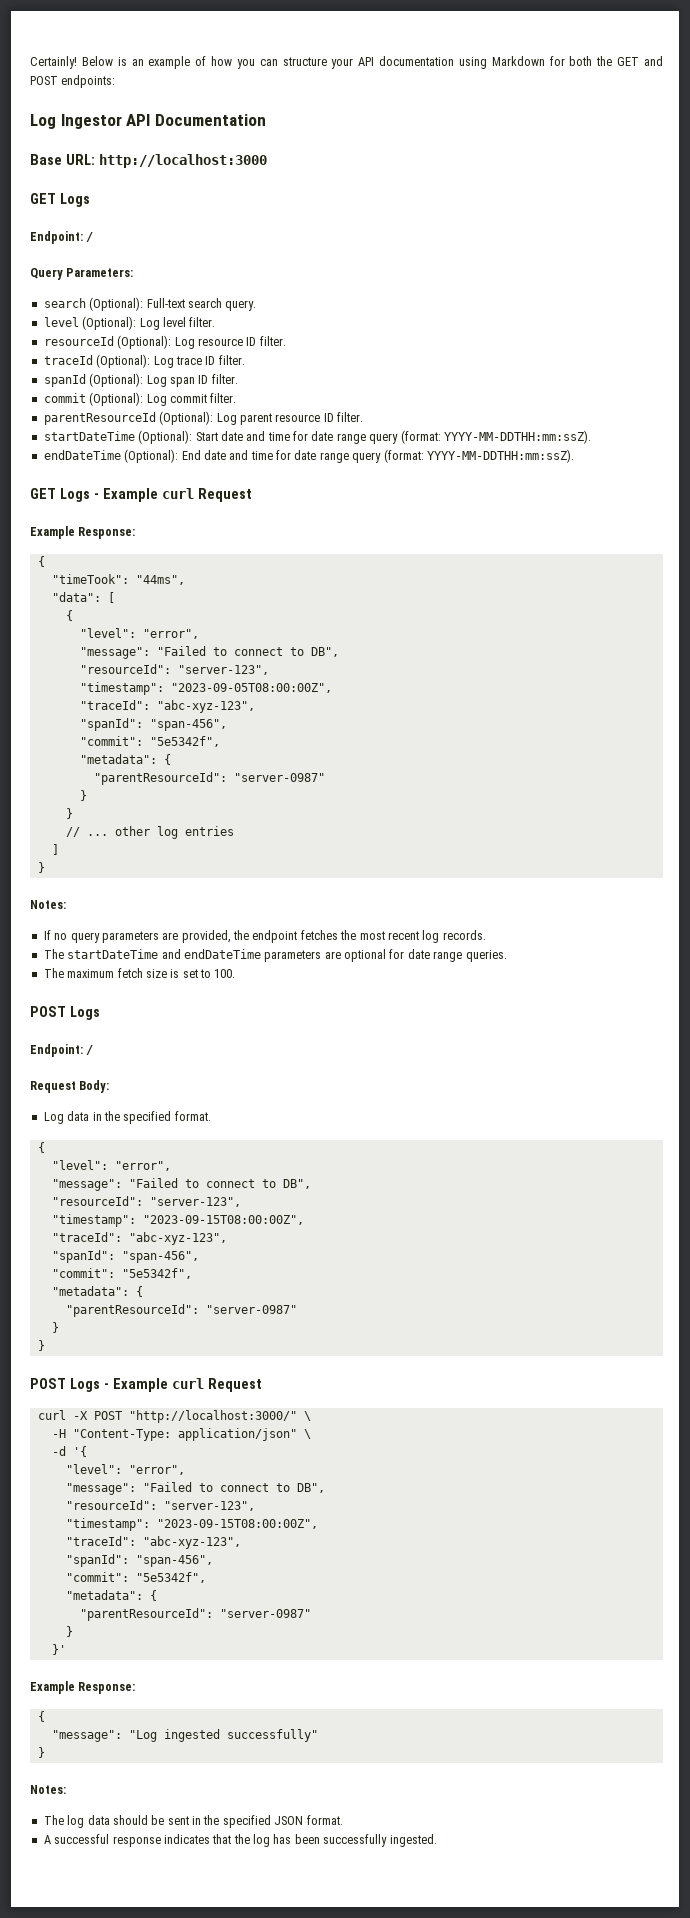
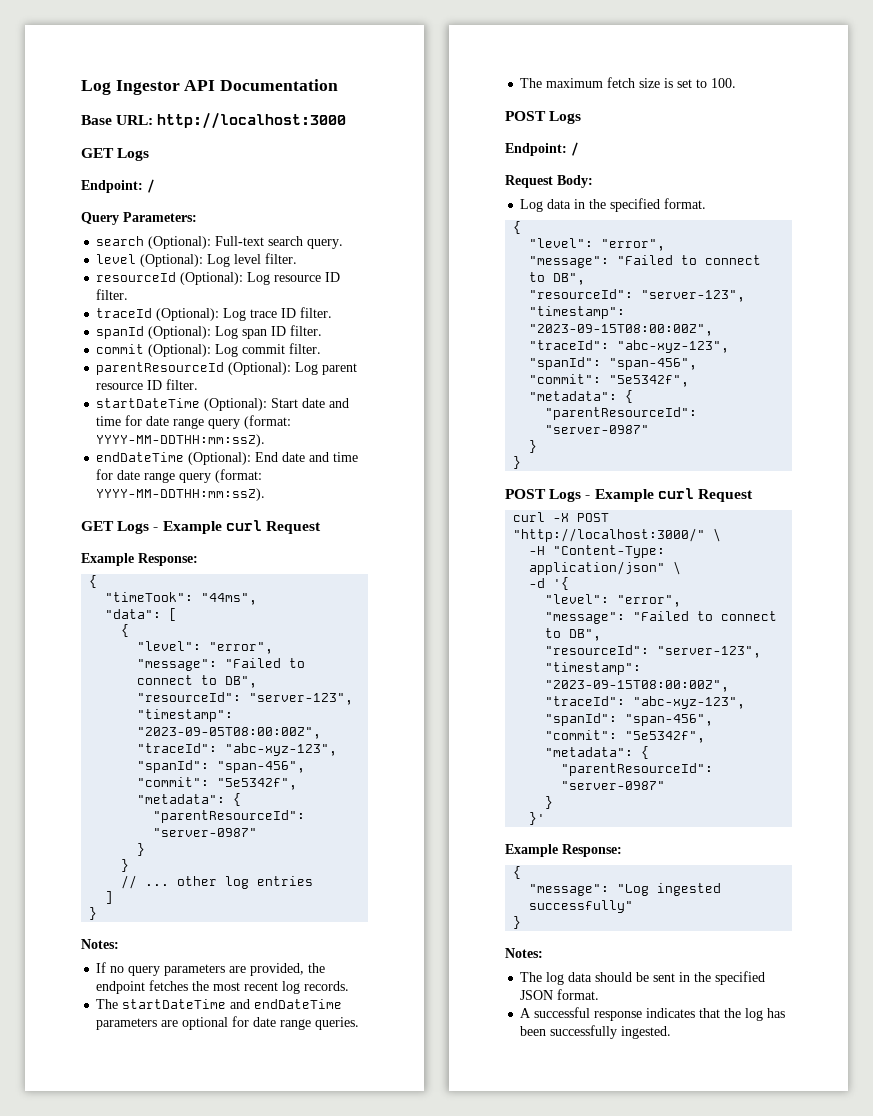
[30,56,664,69] [30,75,116,88] Certainly! Below is an example of how you can structure your API documentation using Markdown for both the GET and POST endpoints: // -> (81, 87) none

